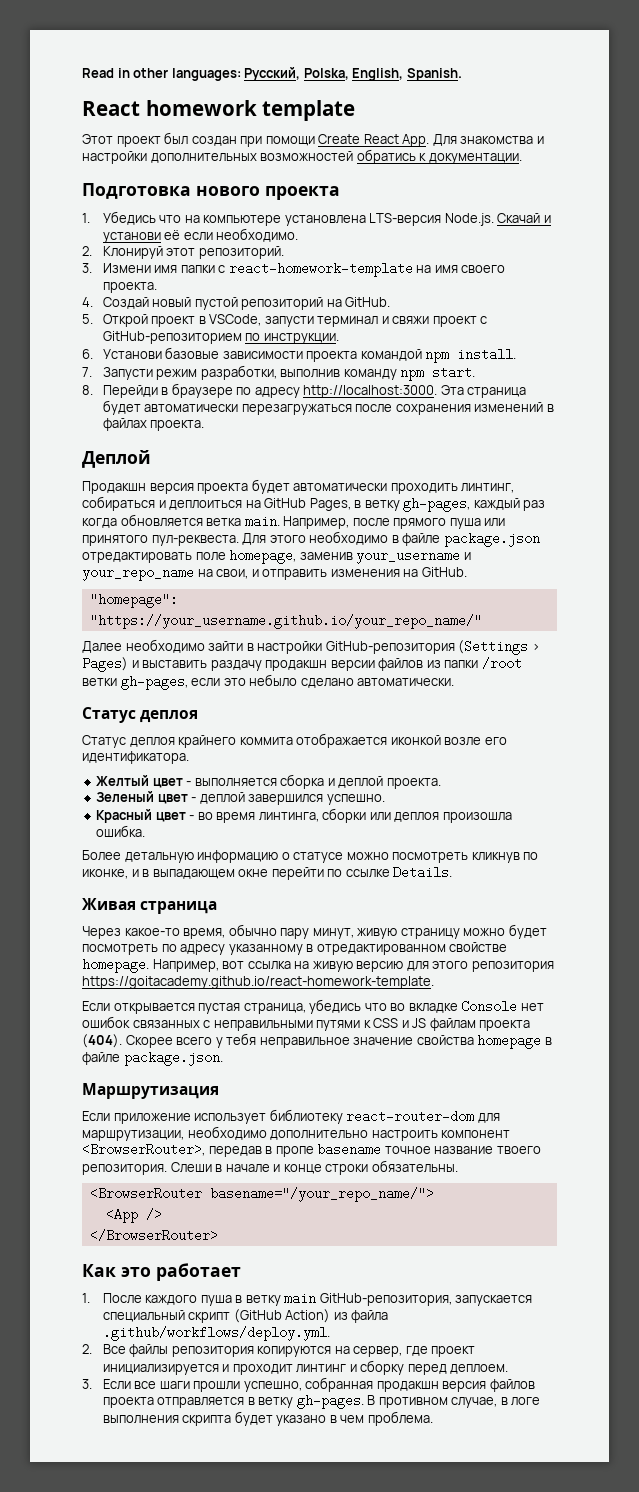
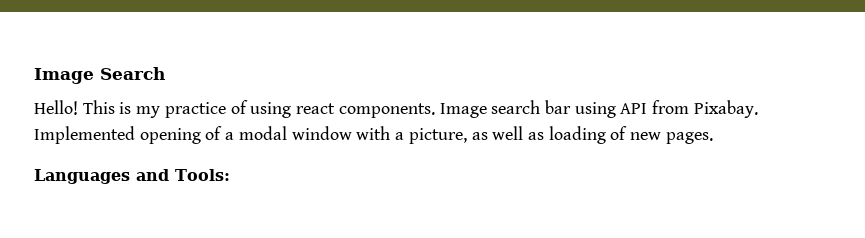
[82,67,462,81] [82,100,356,121] [82,132,544,147] [82,149,522,164] [82,183,340,200] [82,211,551,226] [102,228,299,243] [82,246,284,259] [82,262,506,277] [102,282,157,293] [82,297,391,310] [82,314,488,327] [102,331,339,344] [82,347,517,363] [82,365,476,381] [82,383,527,398] [102,400,554,415] [102,418,205,431] [82,450,151,468] [82,479,515,494] [82,496,546,512] [82,514,506,529] [82,531,540,547] [82,549,471,564] [82,566,467,581] [89,593,178,608] [89,614,482,629] [82,639,540,655] [82,657,522,672] [82,674,455,690] [82,707,199,723] [82,733,507,748] [82,751,189,764] [96,774,441,789] [96,791,385,805] [96,808,512,823] [96,825,146,837] [82,850,539,863] [82,866,453,880] [82,898,218,914] [82,924,547,939] [82,942,508,955] [82,958,554,973] [82,976,434,989] [82,999,544,1014] [82,1016,531,1031] [82,1033,552,1049] [82,1051,223,1066] [82,1083,219,1099] [82,1109,500,1124] [82,1126,511,1141] [82,1143,541,1157] [82,1160,458,1175] [89,1187,434,1202] [105,1208,162,1223] [89,1229,218,1242] [82,1263,241,1281] [82,1292,533,1306] [102,1309,389,1323] [102,1326,330,1341] [82,1344,476,1357] [102,1360,509,1375] [82,1377,535,1392] [102,1394,541,1409] [102,1411,433,1426] Read in other languages: Русский, Polska, English, Spanish. // React homework template // Этот проект был создан при помощи Create React App. Для знакомства и настройки дополнительных возможностей обратись к документации. // Подготовка нового проекта // 1. Убедись что на компьютере установлена LTS-версия Node.js. Скачай и установи её если необходимо. // 2. Клонируй этот репозиторий. // 3. Измени имя папки с react-homework-template на имя своего проекта. // 4. Создай новый пустой репозиторий на GitHub. // 5. Открой проект в VSCode, запусти терминал и свяжи проект с GitHub-репозиторием по инструкции. // 6. Установи базовые зависимости проекта командой npm install. // 7. Запусти режим разработки, выполнив команду npm start. // 8. Перейди в браузере по адресу http://localhost:3000. Эта страница будет автоматически перезагружаться после сохранения изменений в файлах проекта. // Деплой // Продакшн версия проекта будет автоматически проходить линтинг, собираться и деплоиться на GitHub Pages, в ветку gh-pages, каждый раз когда обновляется ветка main. Например, после прямого пуша или принятого пул-реквеста. Для этого необходимо в файле package.json отредактировать поле homepage, заменив your_username и your_repo_name на свои, и отправить изменения на GitHub. // "homepage": "https://your_username.github.io/your_repo_name/" // Далее необходимо зайти в настройки GitHub-репозитория (Settings > Pages) и выставить раздачу продакшн версии файлов из папки /root ветки gh-pages, если это небыло сделано автоматически. // Статус деплоя // Статус деплоя крайнего коммита отображается иконкой возле его идентификатора. // Желтый цвет - выполняется сборка и деплой проекта. // Зеленый цвет - деплой завершился успешно. // Красный цвет - во время линтинга, сборки или деплоя произошла ошибка. // Более детальную информацию о статусе можно посмотреть кликнув по иконке, и в выпадающем окне перейти по ссылке Details. // Живая страница // Через какое-то время, обычно пару минут, живую страницу можно будет посмотреть по адресу указанному в отредактированном свойстве homepage. Например, вот ссылка на живую версию для этого репозитория https://goitacademy.github.io/react-homework-template. // Если открывается пустая страница, убедись что во вкладке Console нет ошибок связанных с неправильными путями к CSS и JS файлам проекта (404). Скорее всего у тебя неправильное значение свойства homepage в файле package.json. // Маршрутизация // Если приложение использует библиотеку react-router-dom для маршрутизации, необходимо дополнительно настроить компонент <BrowserRouter>, передав в пропе basename точное название твоего репозитория. Слеши в начале и конце строки обязательны. // <BrowserRouter basename="/your_repo_name/"> // <App /> // </BrowserRouter> // Как это работает // 1. После каждого пуша в ветку main GitHub-репозитория, запускается специальный скрипт (GitHub Action) из файла .github/workflows/deploy.yml. // 2. Все файлы репозитория копируются на сервер, где проект инициализируется и проходит линтинг и сборку перед деплоем. // 3. Если все шаги прошли успешно, собранная продакшн версия файлов проекта отправляется в ветку gh-pages. В противном случае, в логе выполнения скрипта будет указано в чем проблема. -> [34,67,165,84] [34,100,758,118] [34,126,713,144] [34,169,230,184] Image Search // Hello! This is my practice of using react components. Image search bar using API from Pixabay. Implemented opening of a modal window with a picture, as well as loading of new pages. // Languages and Tools:

